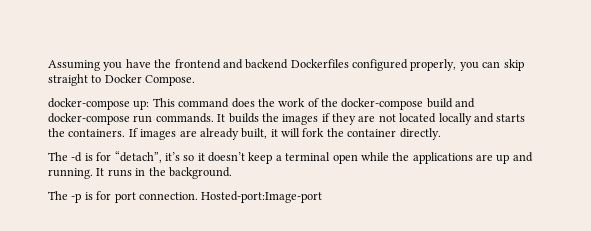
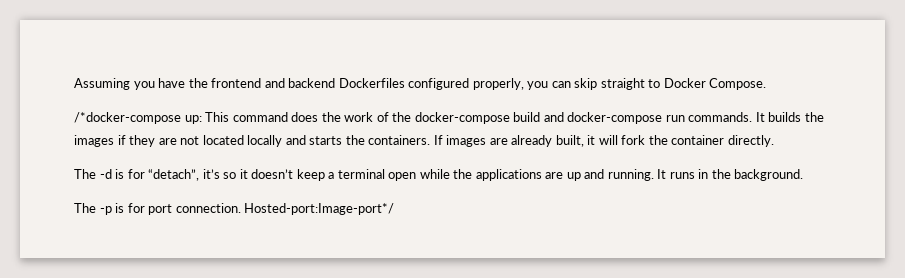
[48,98,130,110] docker-compose -> [74,112,181,124] /*docker-compose
[201,191,323,203] Hosted-port:Image-port -> [244,203,395,215] Hosted-port:Image-port*/

